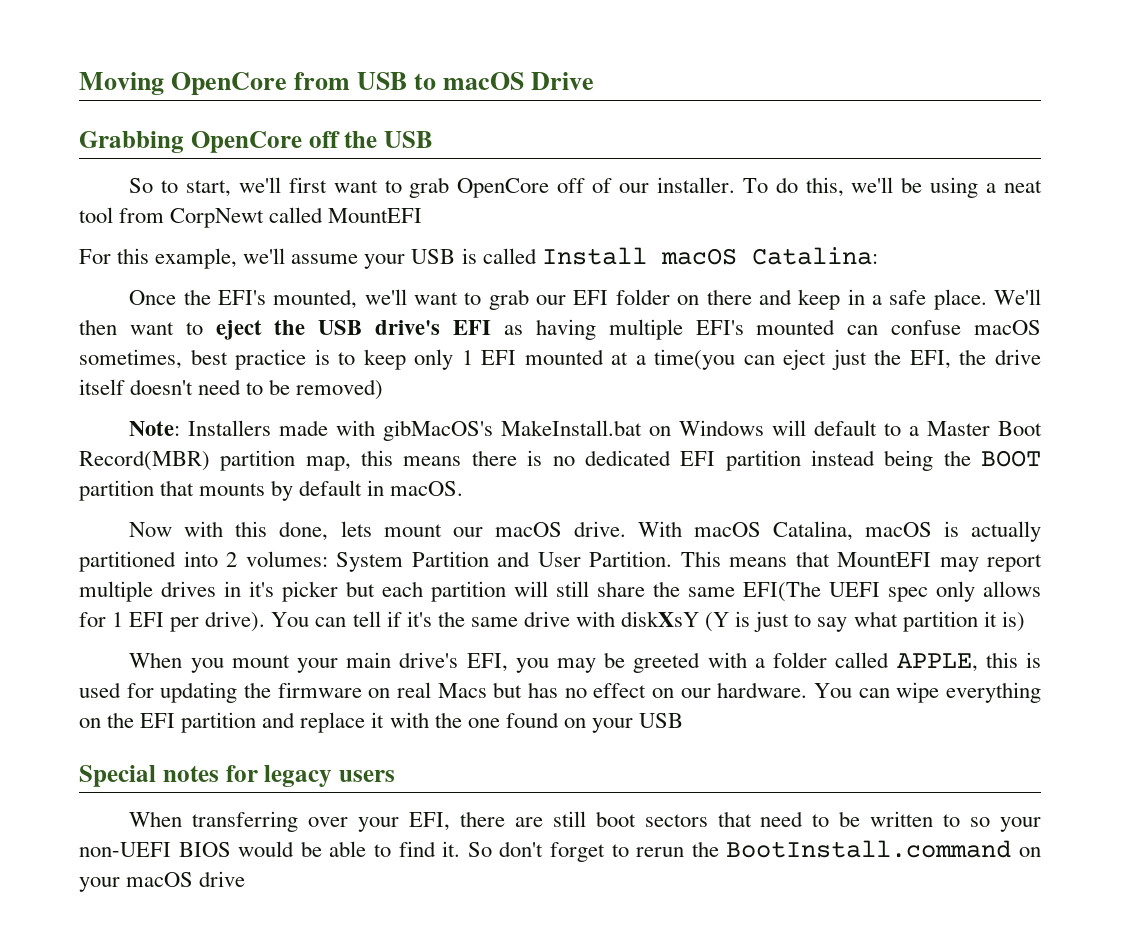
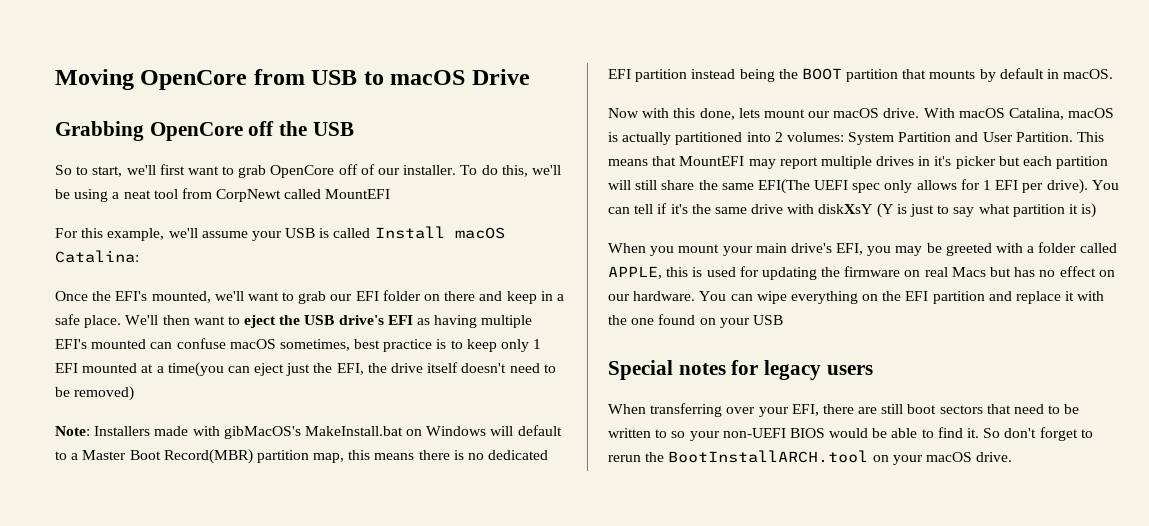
[726,840,1012,858] BootInstall.command -> [668,450,869,463] BootInstallARCH.tool
[199,871,246,887] drive -> [976,452,1013,462] drive.

